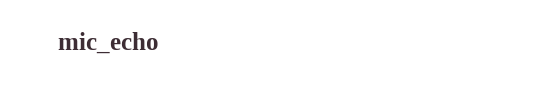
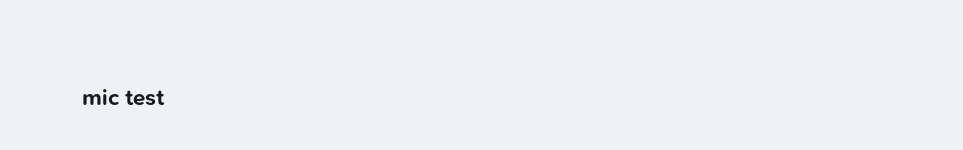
[58,32,159,54] mic_echo -> [82,89,166,106] mic test

